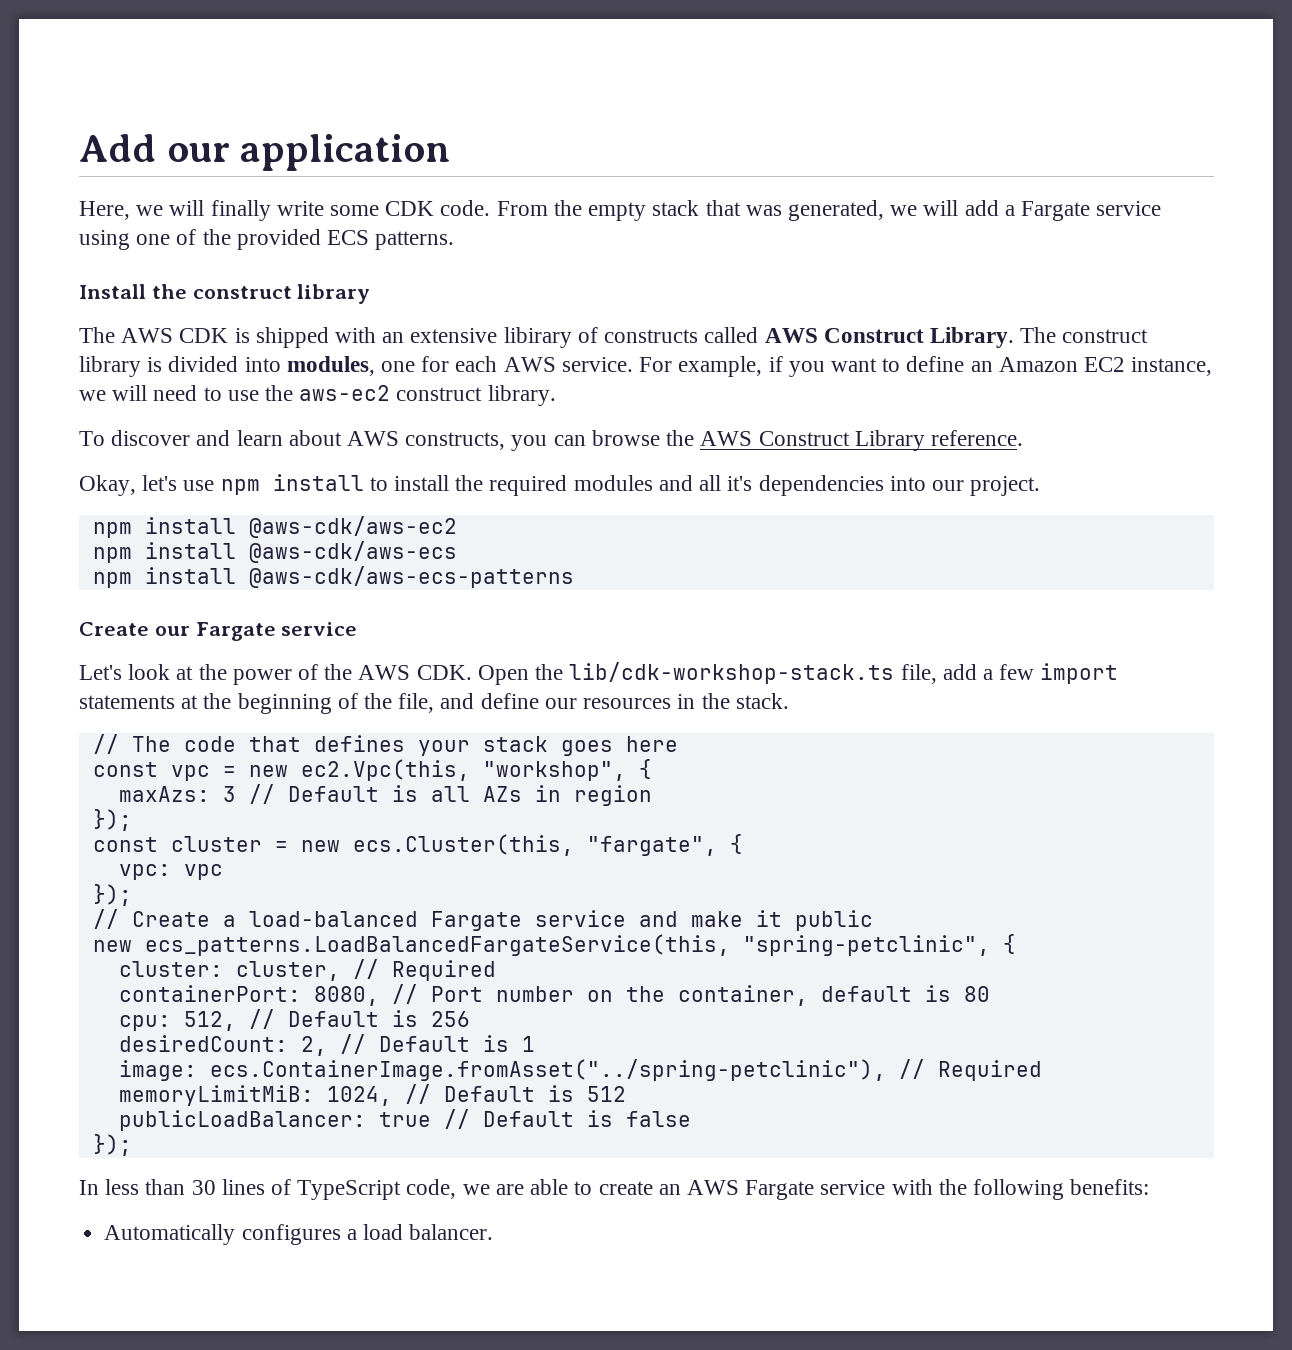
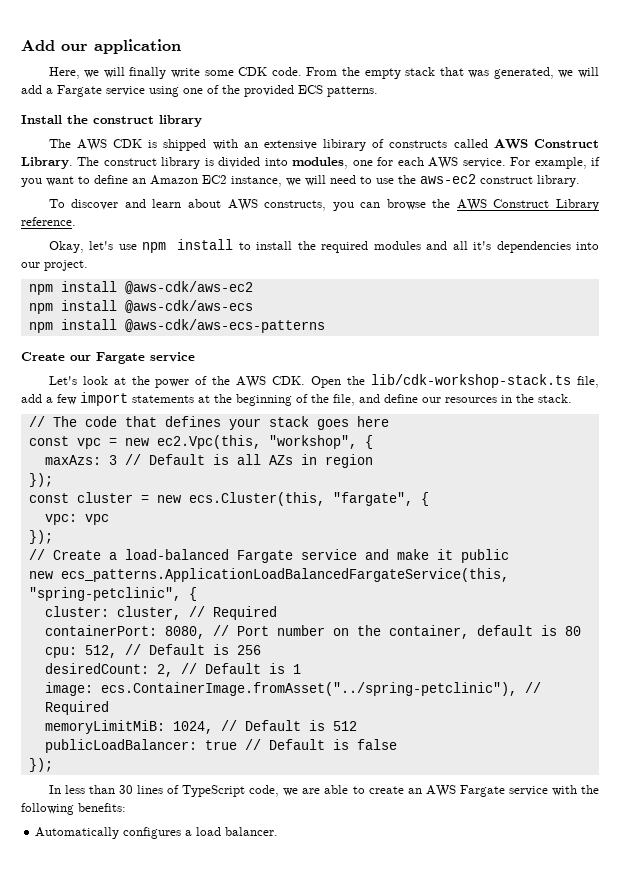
[144,934,730,956] ecs_patterns.LoadBalancedFargateService(this, -> [60,568,509,582] ecs_patterns.ApplicationLoadBalancedFargateService(this,

